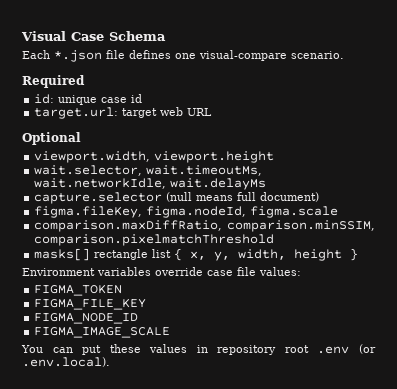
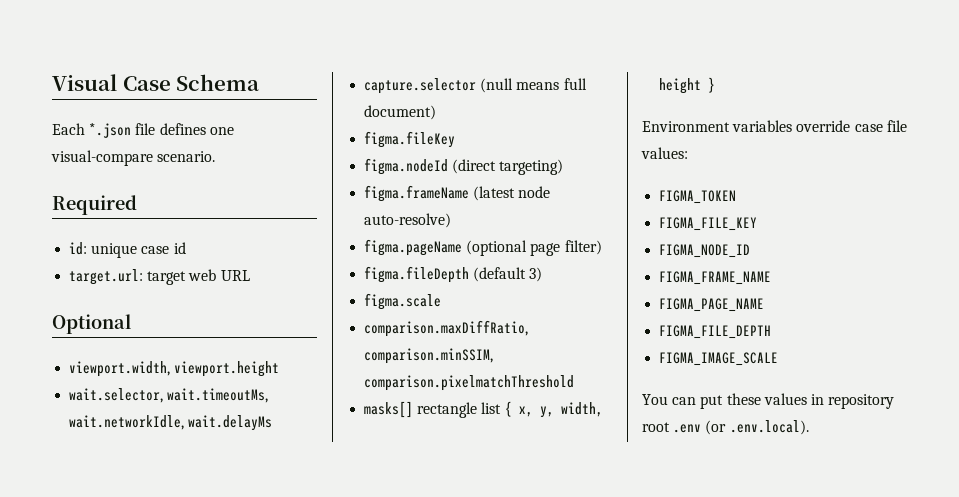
[34,206,247,218] figma.fileKey, figma.nodeId, -> [364,131,456,148] [364,158,564,175] [364,185,551,202] [364,213,452,228] [364,239,602,256] [364,266,543,283] figma.fileKey // figma.nodeId (direct targeting) // figma.frameName (latest node auto-resolve) // figma.pageName (optional page filter) // figma.fileDepth (default 3) //
(139, 318) none -> [659,271,772,285] [659,298,765,312] [659,325,772,339] // FIGMA_FRAME_NAME // FIGMA_PAGE_NAME // FIGMA_FILE_DEPTH

